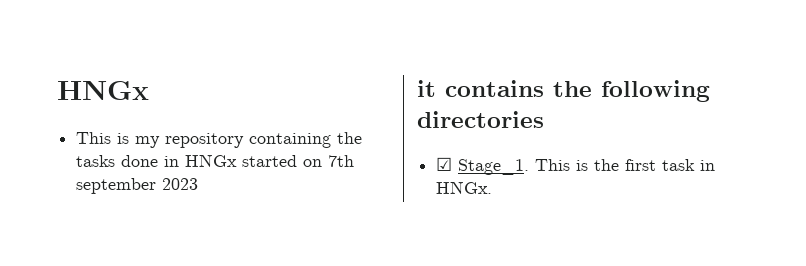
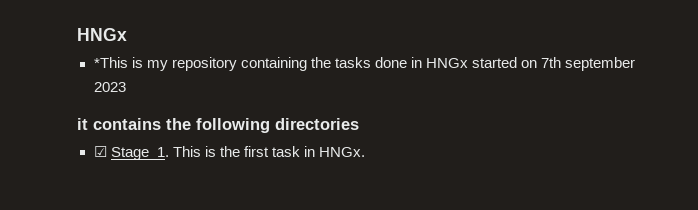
[76,132,112,144] This -> [93,57,128,68] *This

